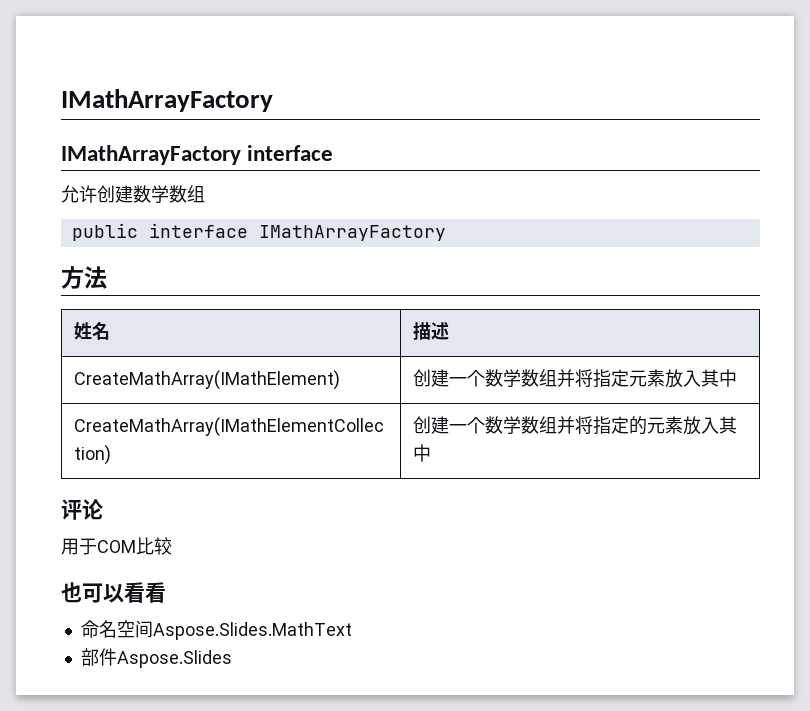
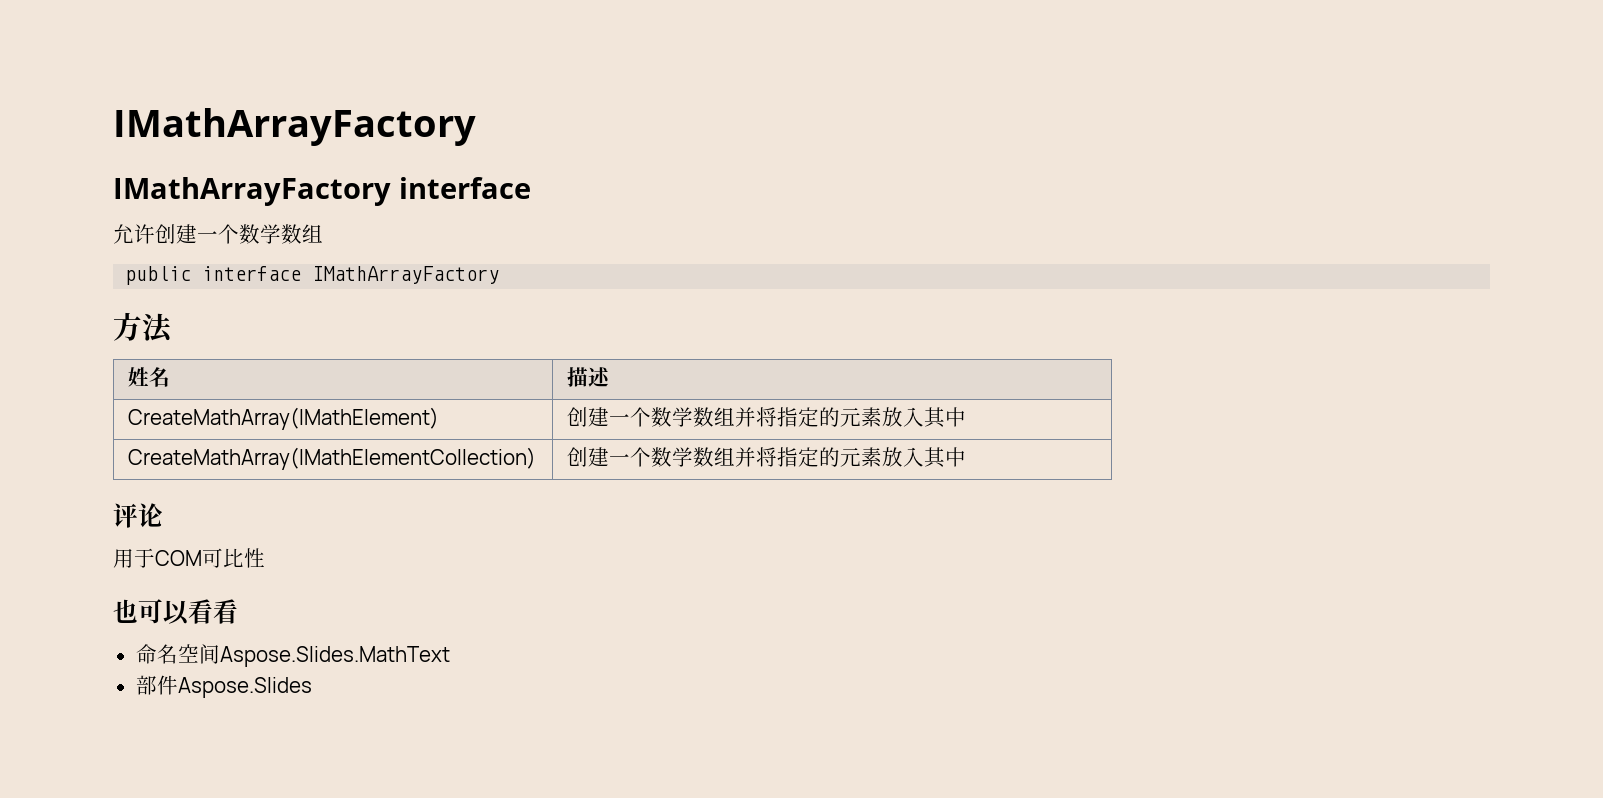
(133, 194) none -> [197,224,239,244] 一个
(629, 378) none -> [819,407,841,427] 的
[136,537,172,555] 比较 -> [202,548,265,568] 可比性

